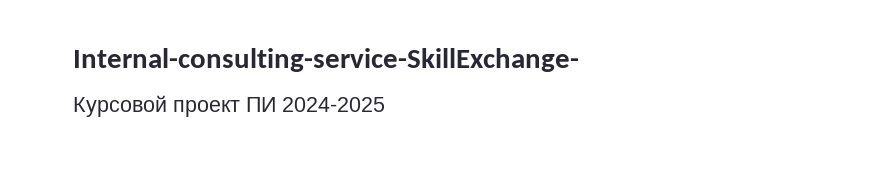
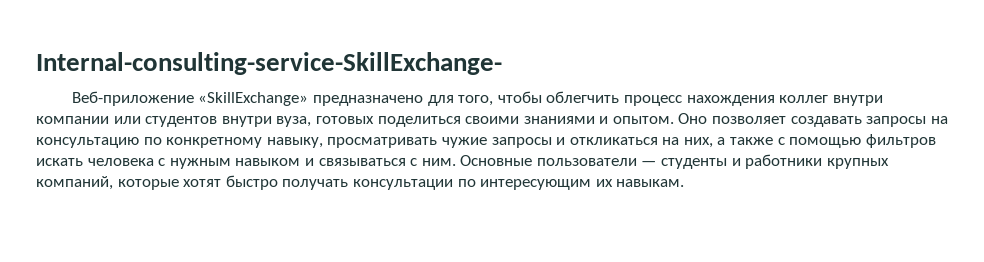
[73,95,385,117] Курсовой проект ПИ 2024-2025 -> [71,91,883,106] [36,113,948,127] [36,134,936,148] [36,154,889,169] [36,175,685,190] Веб-приложение «SkillExchange» предназначено для того, чтобы облегчить процесс нахождения коллег внутри компании или студентов внутри вуза, готовых поделиться своими знаниями и опытом. Оно позволяет создавать запросы на консультацию по конкретному навыку, просматривать чужие запросы и откликаться на них, а также с помощью фильтров искать человека с нужным навыком и связываться с ним. Основные пользователи — студенты и работники крупных компаний, которые хотят быстро получать консультации по интересующим их навыкам.

